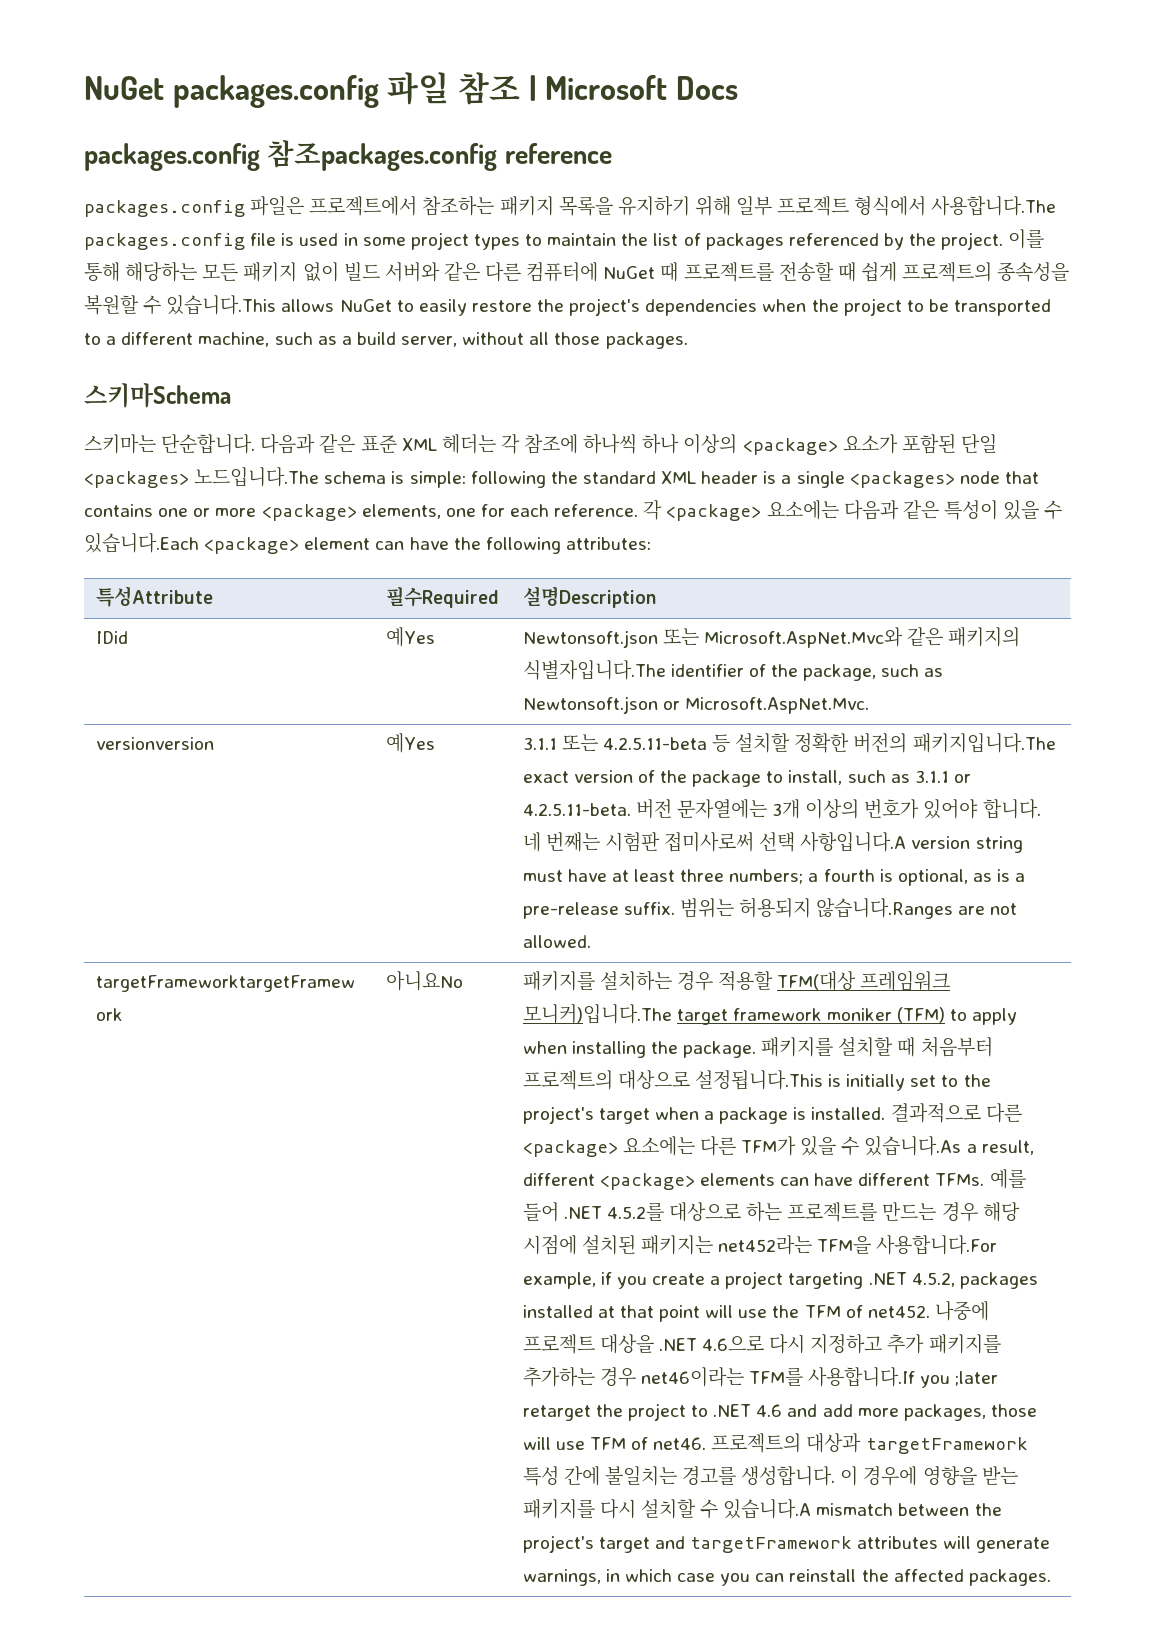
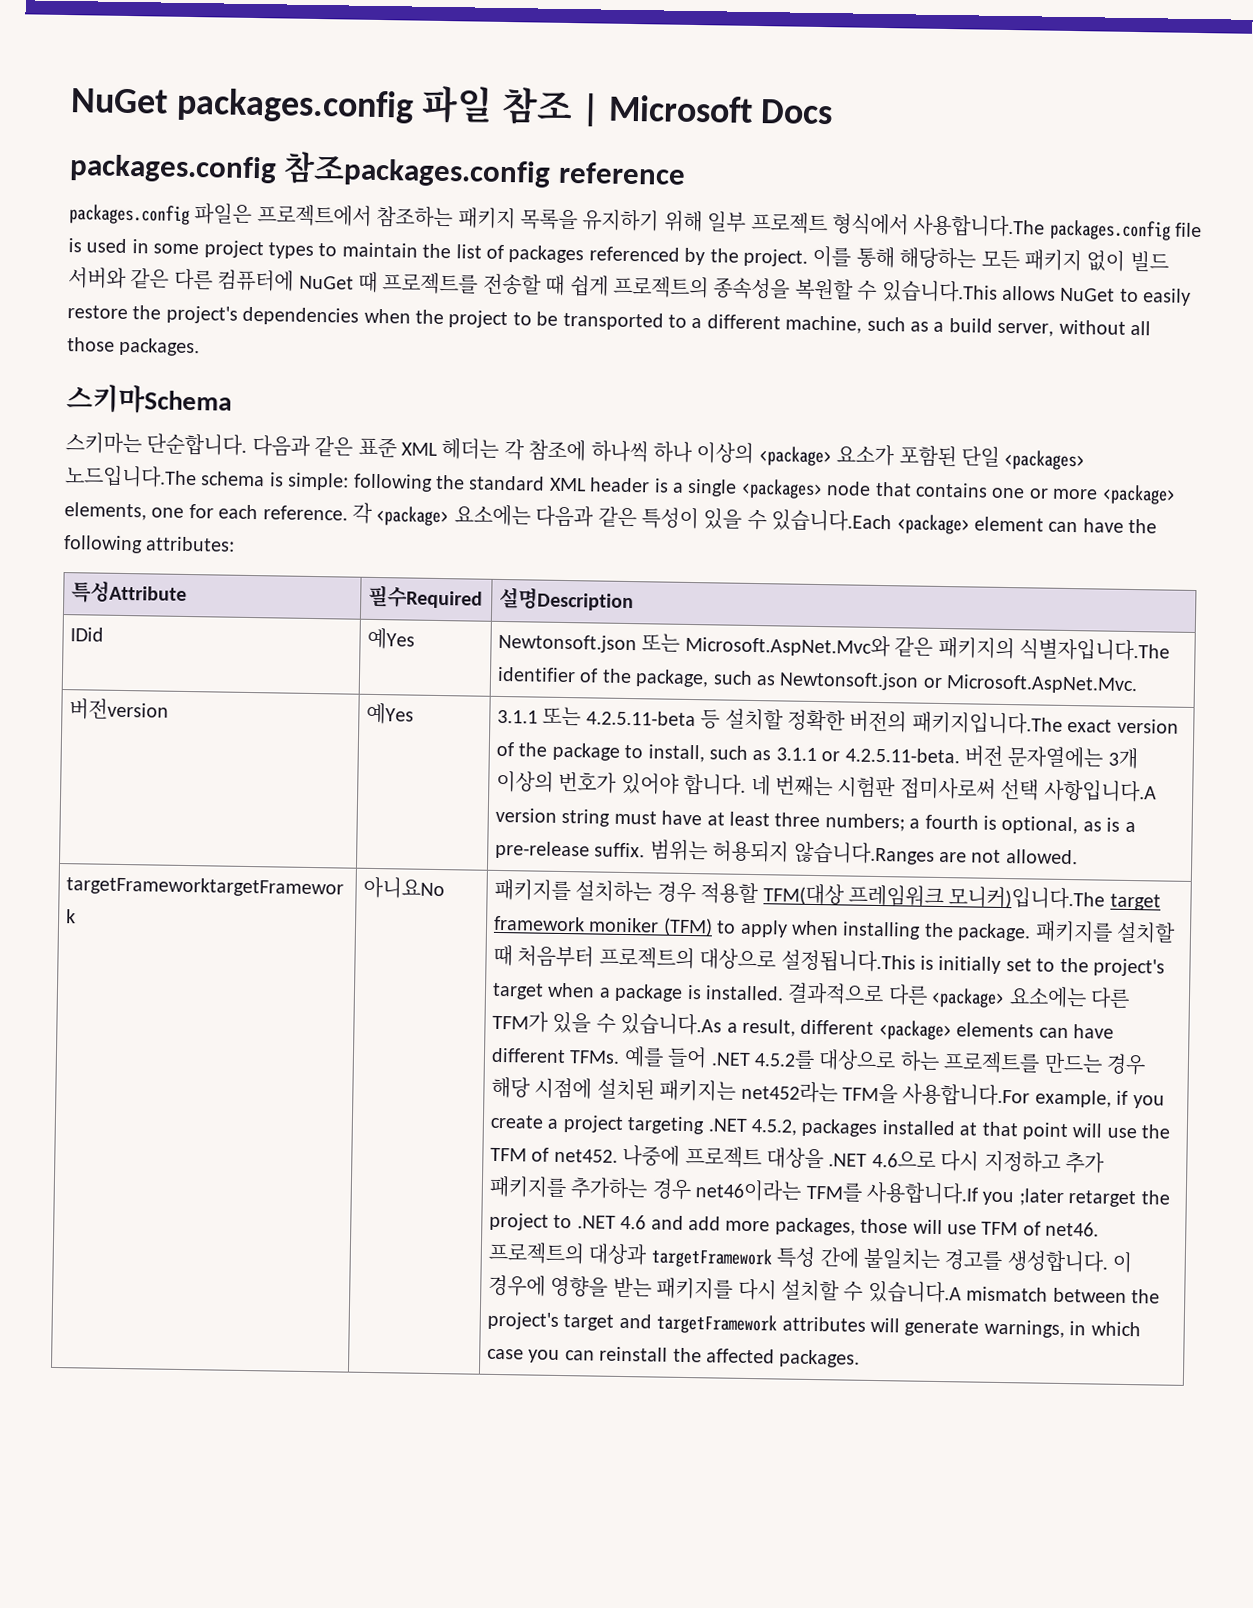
[95,737,214,750] versionversion -> [69,698,170,721] 버전version

